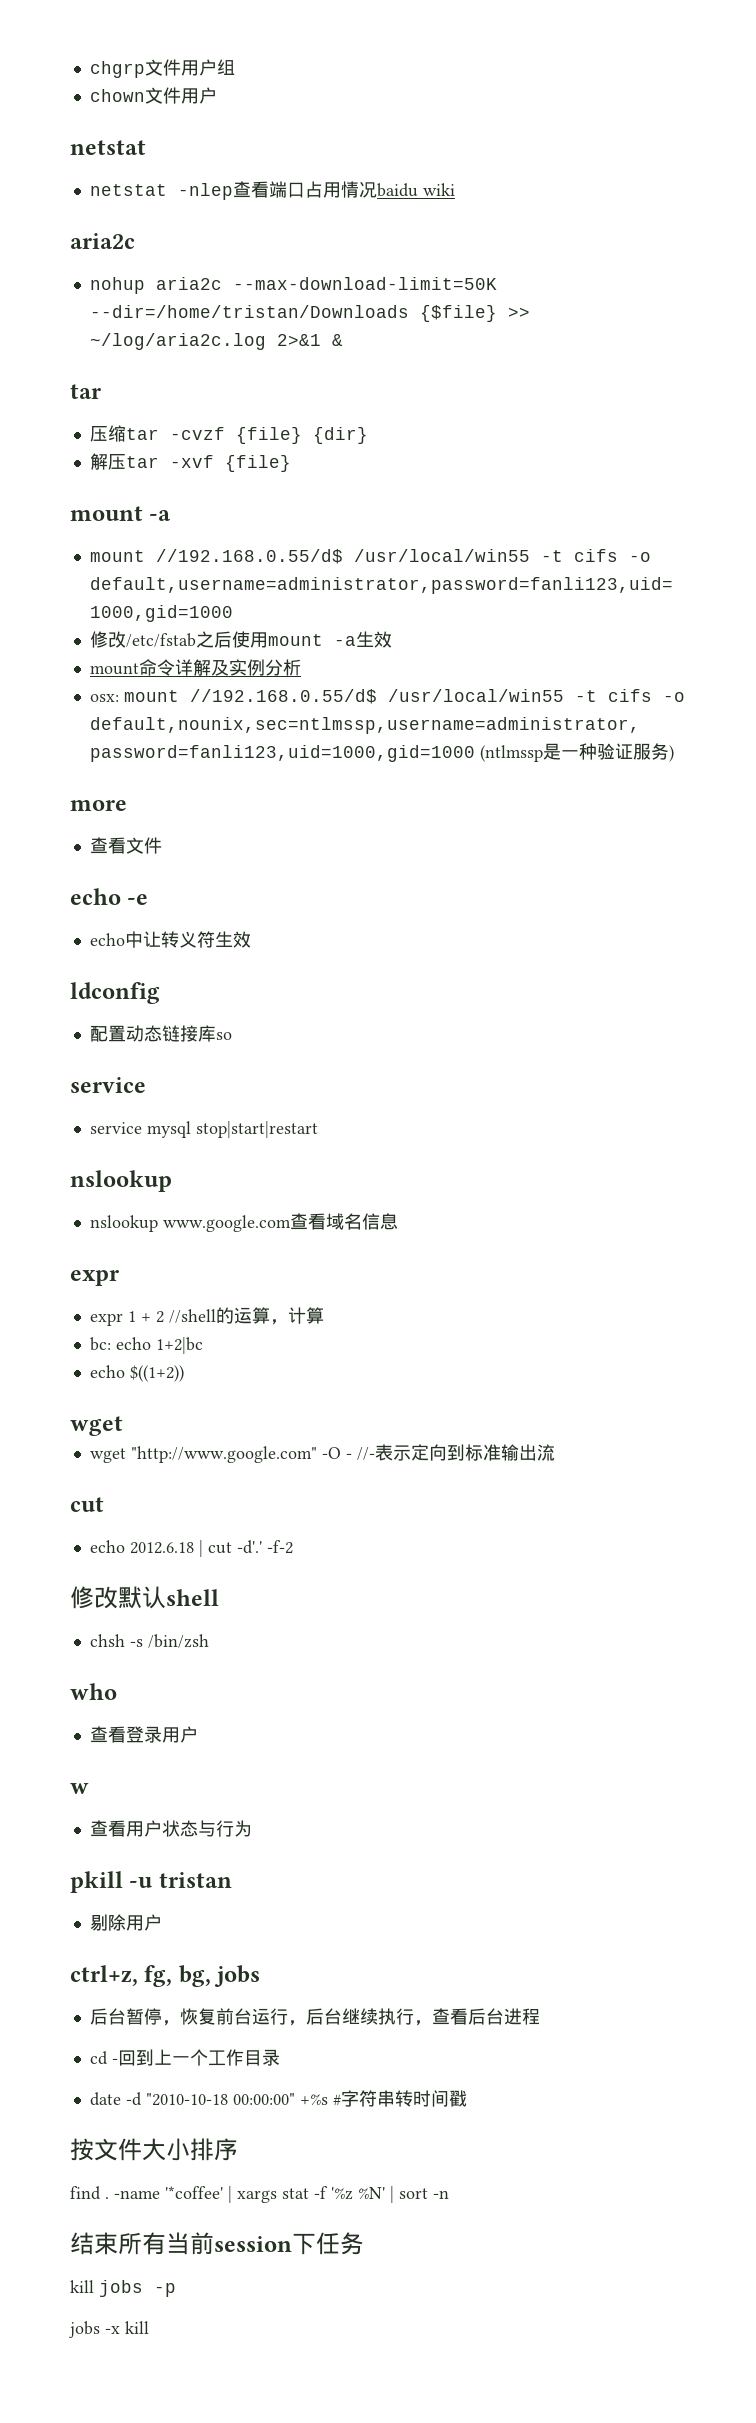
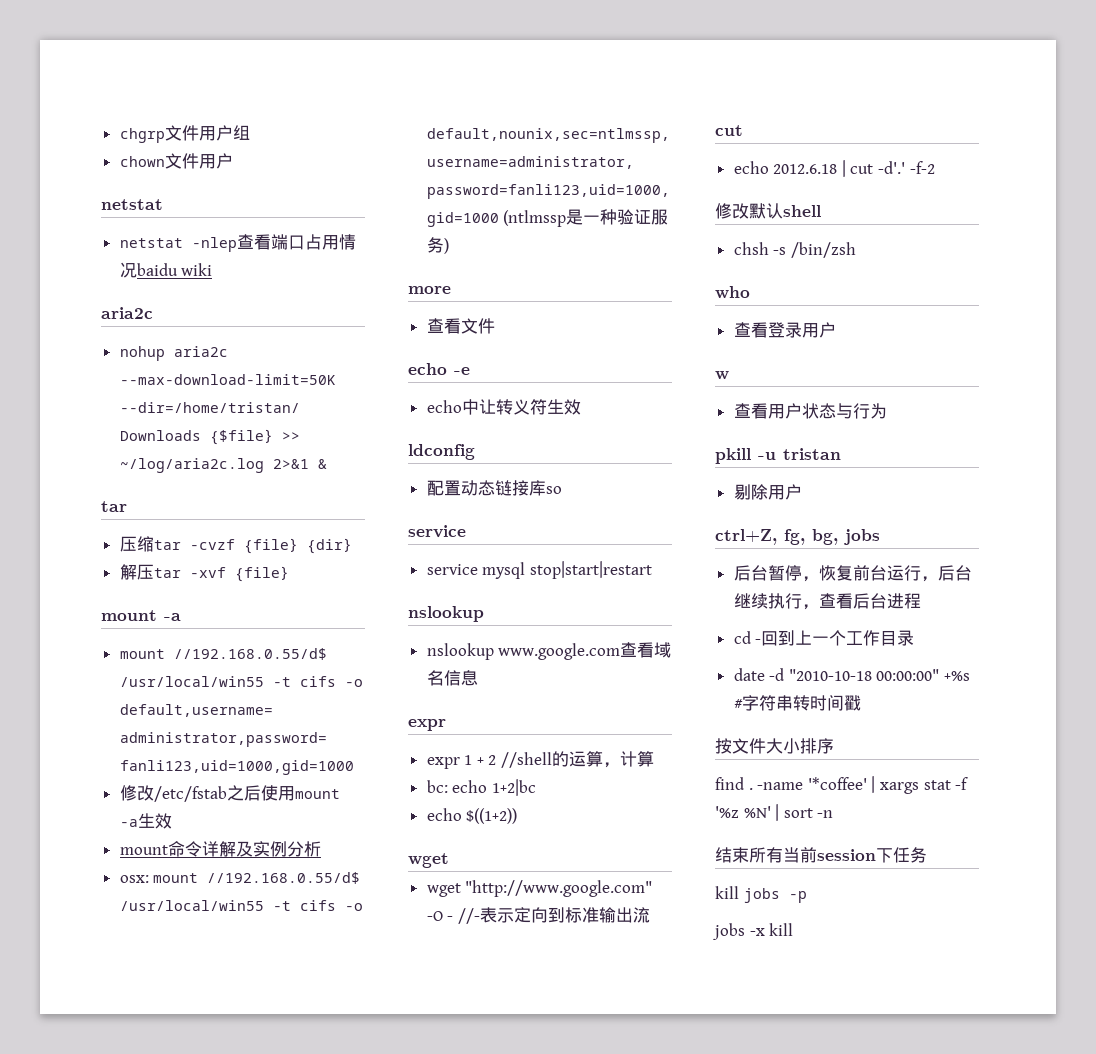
[70,1965,138,1986] ctrl+z, -> [715,529,777,545] ctrl+Z,

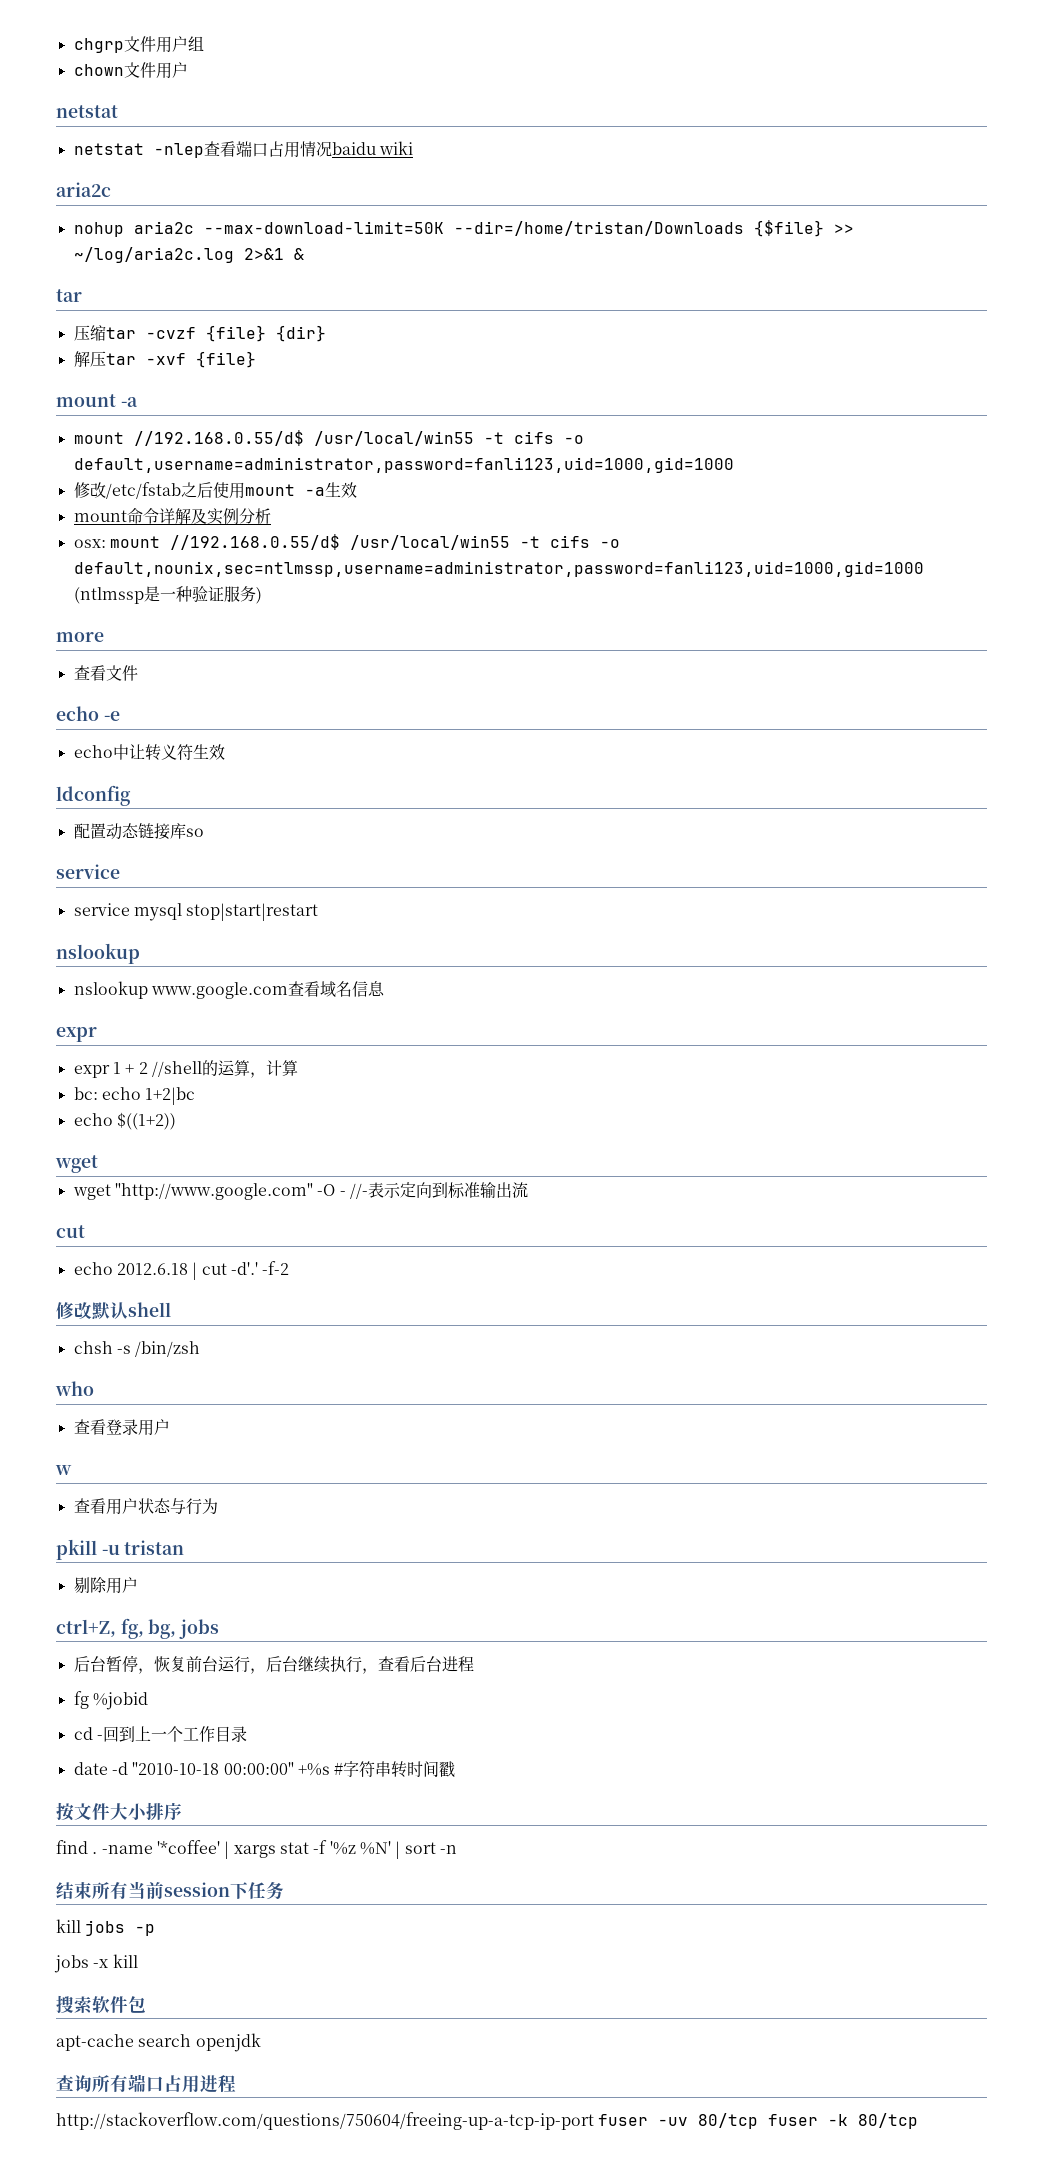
(921, 601) none -> [73,1691,148,1710] // fg %jobid
(794, 929) none -> [56,1995,146,2014] [56,2033,261,2052] [56,2074,236,2093] [56,2112,919,2130] // 搜索软件包 // apt-cache search openjdk // 查询所有端口占用进程 // http://stackoverflow.com/questions/750604/freeing-up-a-tcp-ip-port fuser -uv 80/tcp fuser -k 80/tcp

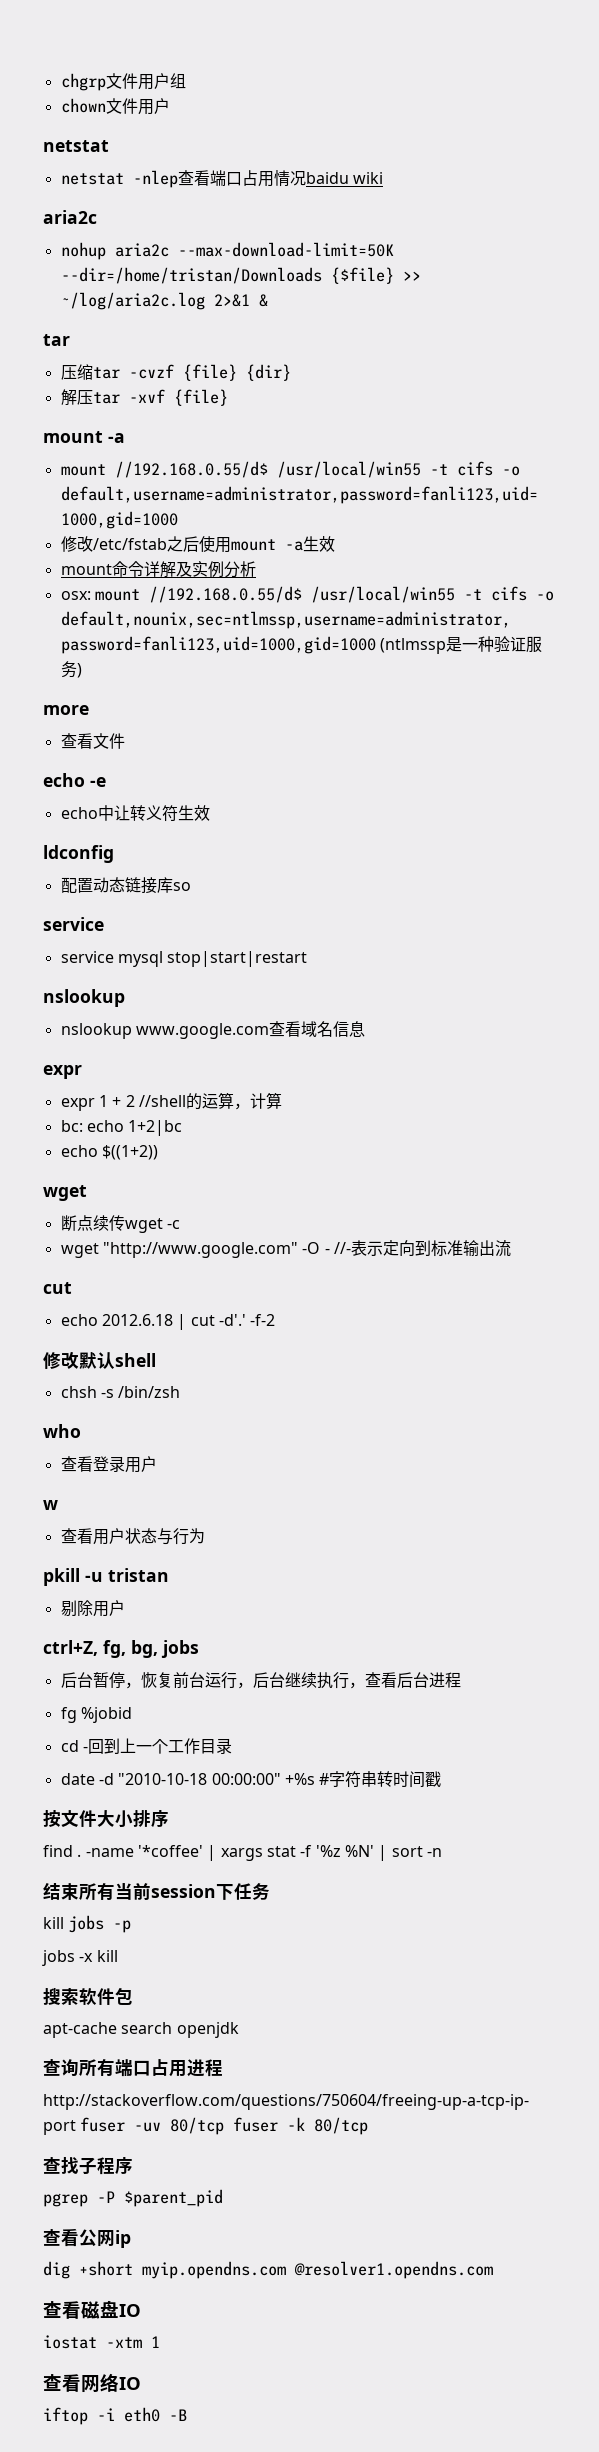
(98, 1164) none -> [60,1215,180,1233] // 断点续传wget -c
(919, 2121) none -> [43,2156,133,2175] [43,2189,223,2207] [43,2228,131,2248] [43,2261,493,2279] [43,2300,141,2319] [43,2335,160,2349] [43,2373,141,2393] [43,2407,187,2425] // 查找子程序 // pgrep -P $parent_pid // 查看公网ip // dig +short myip.opendns.com @resolver1.opendns.com // 查看磁盘IO // iostat -xtm 1 // 查看网络IO // iftop -i eth0 -B

